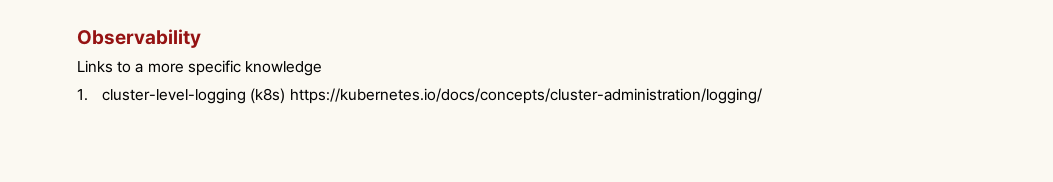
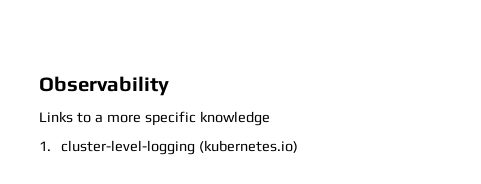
[250,88,762,104] (k8s) https://kubernetes.io/docs/concepts/cluster-administration/logging/ -> [199,140,299,153] (kubernetes.io)

